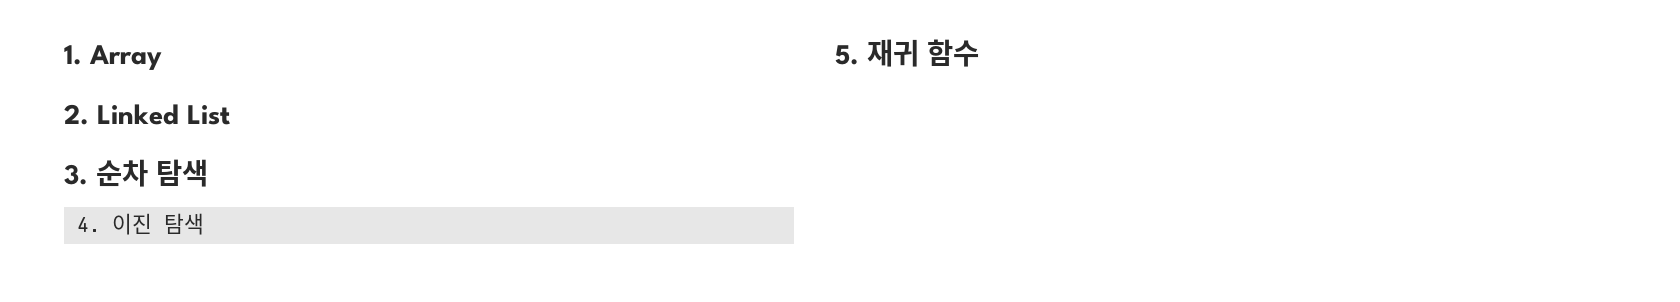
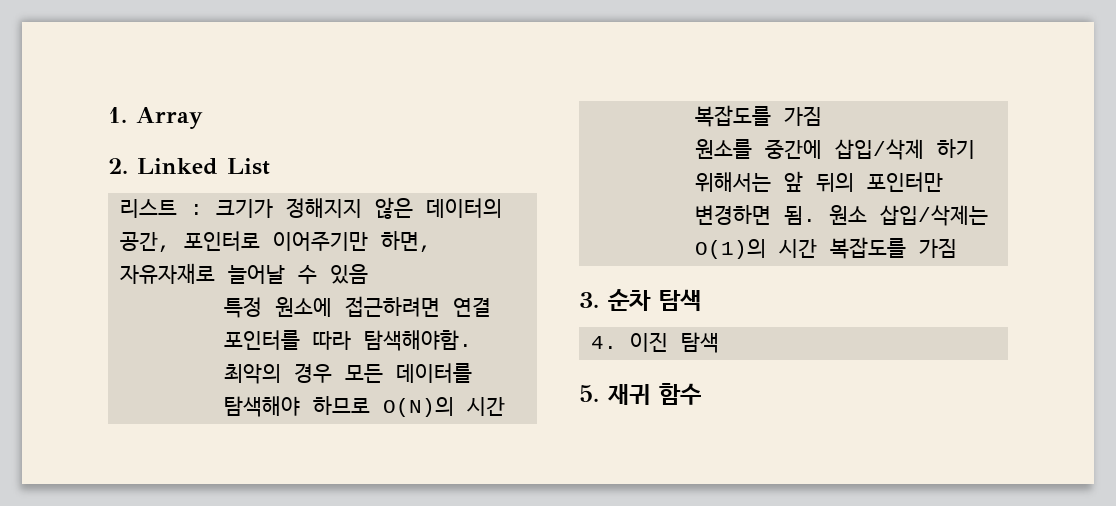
(230, 115) none -> [120,197,502,219] [120,231,432,252] [120,263,368,284] [224,296,491,318] [224,330,472,351] [224,363,472,384] [224,396,505,417] [695,105,822,127] [695,139,975,160] [695,171,943,192] [695,205,988,226] [695,237,957,259] // 리스트 : 크기가 정해지지 않은 데이터의 공간, 포인터로 이어주기만 하면, 자유자재로 늘어날 수 있음 // 특정 원소에 접근하려면 연결 포인터를 따라 탐색해야함. 최악의 경우 모든 데이터를 탐색해야 하므로 O(N)의 시간 복잡도를 가짐 // 원소를 중간에 삽입/삭제 하기 위해서는 앞 뒤의 포인터만 변경하면 됨. 원소 삽입/삭제는 O(1)의 시간 복잡도를 가짐

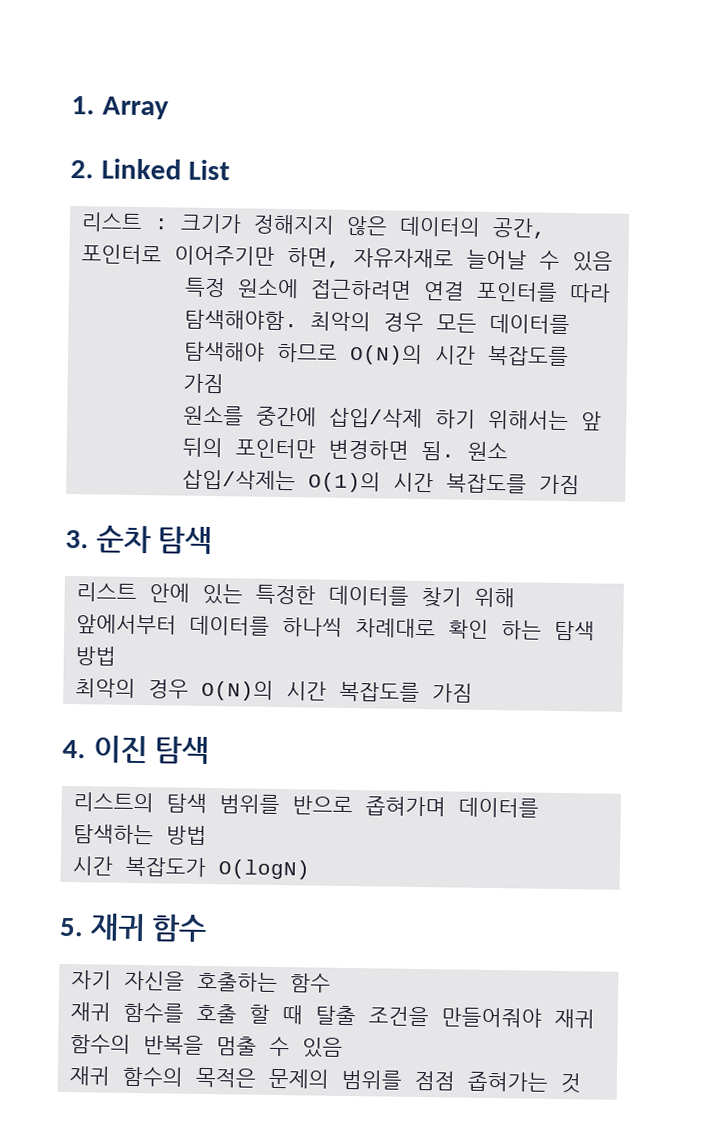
[591,332,719,353] [579,383,701,405] 4. 이진 탐색 // 5. 재귀 함수 -> [76,582,515,608] [76,614,595,641] [75,646,116,666] [75,678,473,703] [62,735,210,765] [73,792,539,818] [73,824,207,845] [72,856,310,880] [59,913,208,942] [71,970,331,993] [70,1002,595,1029] [70,1034,343,1058] [69,1066,581,1094] 리스트 안에 있는 특정한 데이터를 찾기 위해 앞에서부터 데이터를 하나씩 차례대로 확인 하는 탐색 방법 // 최악의 경우 O(N)의 시간 복잡도를 가짐 // 4. 이진 탐색 // 리스트의 탐색 범위를 반으로 좁혀가며 데이터를 탐색하는 방법 // 시간 복잡도가 O(logN) // 5. 재귀 함수 // 자기 자신을 호출하는 함수 // 재귀 함수를 호출 할 때 탈출 조건을 만들어줘야 재귀 함수의 반복을 멈출 수 있음 // 재귀 함수의 목적은 문제의 범위를 점점 좁혀가는 것

